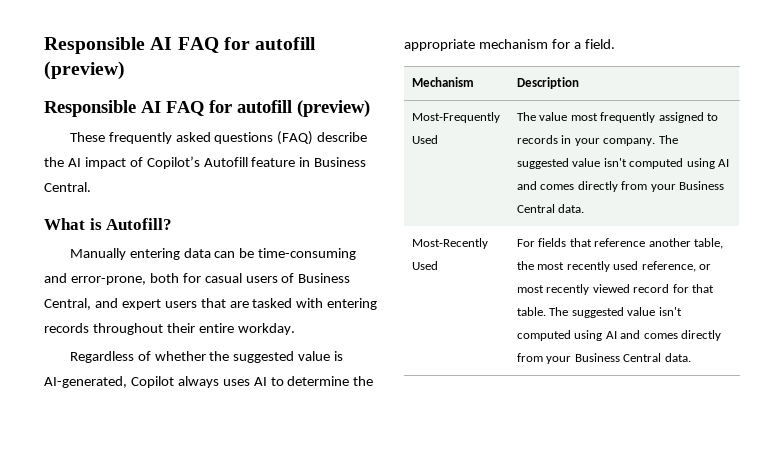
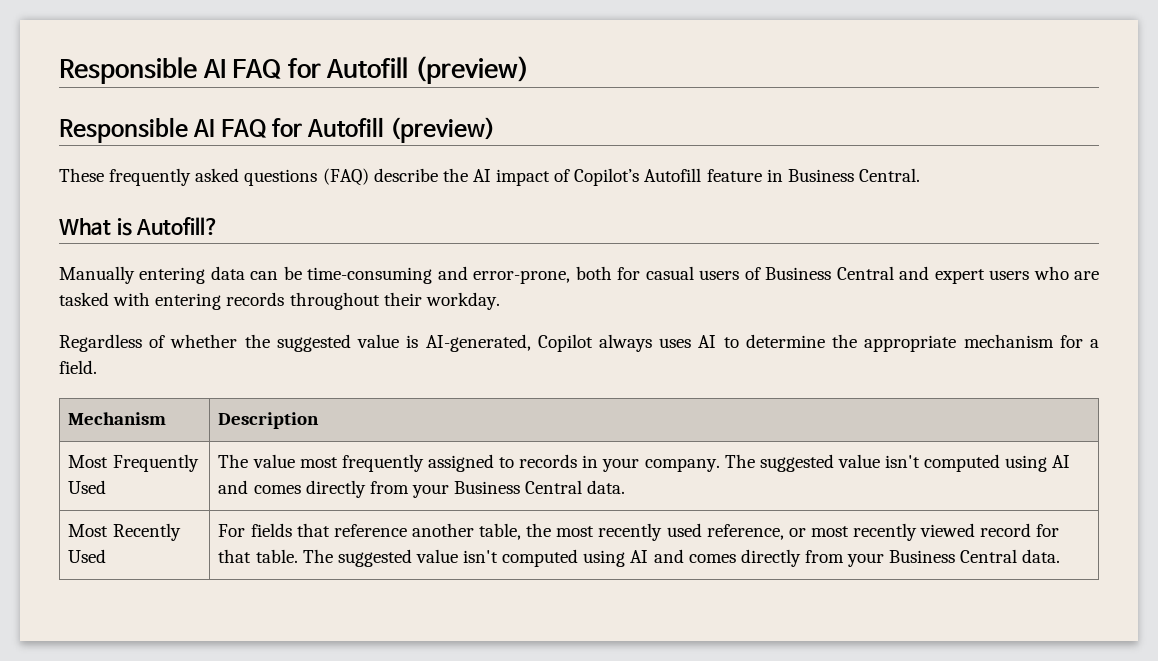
[44,37,317,54] Responsible AI FAQ for autofill -> [59,57,409,84] Responsible AI FAQ for Autofill
[237,100,292,113] autofill -> [307,117,385,137] Autofill
[44,298,91,310] Central, -> [836,266,894,280] Central
[200,298,226,308] that -> [1033,266,1069,280] who
[198,323,234,333] entire -> (422, 299) none
[411,112,500,123] Most-Frequently -> [68,454,199,472] Most Frequently
[411,238,488,249] Most-Recently -> [68,523,181,541] Most Recently

